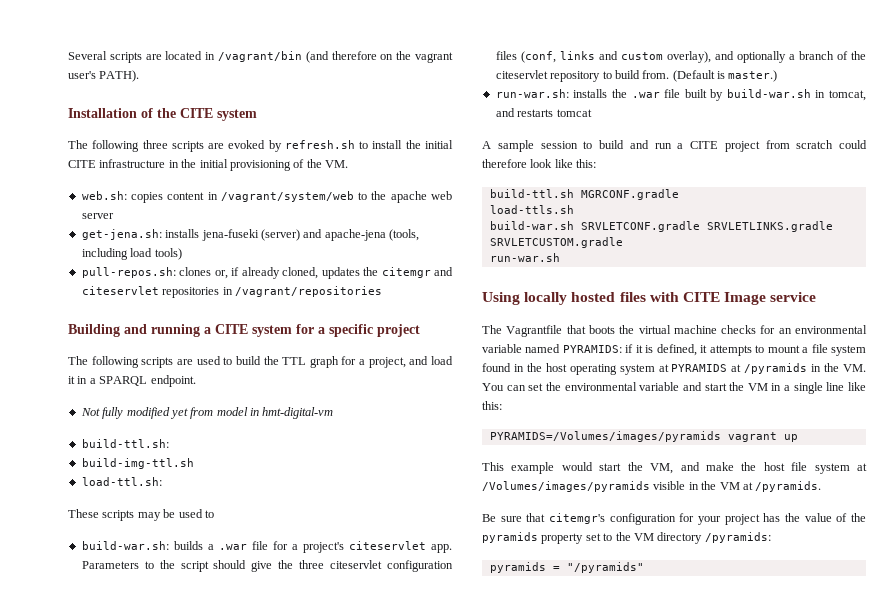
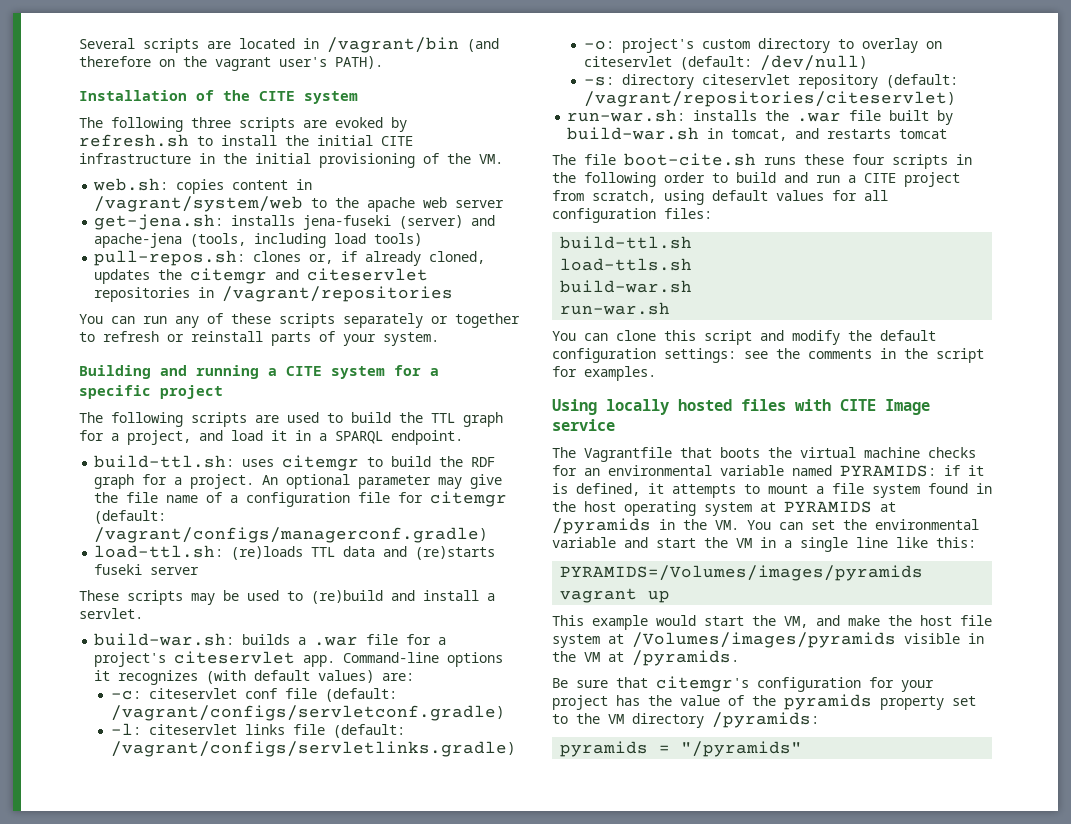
(382, 291) none -> [79,313,520,328] [79,331,439,346] // You can run any of these scripts separately or together to refresh or reinstall parts of your system.
[80,407,334,419] [81,439,169,448] [81,458,194,469] [81,477,162,486] Not fully modified yet from model in hmt-digital-vm // build-ttl.sh: // build-img-ttl.sh // load-ttl.sh: -> [94,455,496,471] [94,474,503,489] [94,491,508,507] [94,510,167,524] [94,527,488,543] [94,545,496,560] [94,564,200,575] build-ttl.sh: uses citemgr to build the RDF graph for a project. An optional parameter may give the file name of a configuration file for citemgr (default: /vagrant/configs/managerconf.gradle) // load-ttl.sh: (re)loads TTL data and (re)starts fuseki server
(214, 514) none -> [311,590,495,604] [79,608,143,619] (re)build and install a servlet.
[81,560,453,572] [495,51,866,63] [495,70,778,82] Parameters to the script should give the three citeservlet configuration files (conf, links and custom overlay), and optionally a branch of the citeservlet repository to build from. (Default is master.) -> [343,652,504,667] [94,670,415,685] [110,688,397,702] [110,705,504,721] [110,723,405,738] [110,741,515,757] [583,38,942,53] [583,55,867,71] [583,74,958,89] [583,91,955,107] Command-line options it recognizes (with default values) are: // -c: citeservlet conf file (default: /vagrant/configs/servletconf.gradle) // -l: citeservlet links file (default: /vagrant/configs/servletlinks.gradle) // -o: project's custom directory to overlay on citeservlet (default: /dev/null) // -s: directory citeservlet repository (default: /vagrant/repositories/citeservlet)
[482,140,578,152] A sample session -> [552,153,972,169] [552,172,705,187] The file boot-cite.sh runs these four scripts in the following order
[796,140,867,149] [482,159,597,168] scratch could therefore look like this: -> [592,190,888,205] [552,208,712,223] scratch, using default values for all configuration files:
[580,189,679,200] MGRCONF.gradle -> (693, 242) none
[580,221,833,232] [489,237,623,248] [489,253,560,262] SRVLETCONF.gradle SRVLETLINKS.gradle SRVLETCUSTOM.gradle // run-war.sh -> [560,302,671,315] [552,330,936,345] [552,348,984,363] [552,366,656,381] // run-war.sh // You can clone this script and modify the default configuration settings: see the comments in the script for examples.

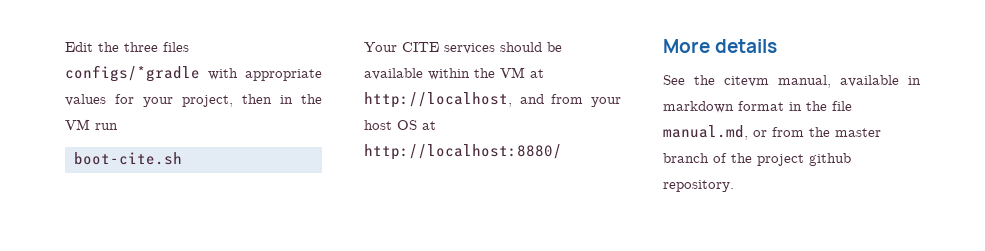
[79,37,499,53] [79,56,383,71] [79,90,358,104] [79,117,407,132] [79,134,413,147] [79,153,503,168] [93,178,313,194] [94,196,505,212] [94,214,496,230] [94,233,423,248] [94,250,486,266] [94,268,429,284] [94,286,454,302] [79,313,520,328] [79,331,439,346] [79,365,439,379] [79,385,223,399] [79,412,503,427] [79,430,463,445] [94,455,496,471] [94,474,503,489] [94,491,508,507] [94,510,167,524] [94,527,488,543] [94,545,496,560] [94,564,200,575] [79,590,495,605] [79,608,143,619] [94,633,447,646] [94,651,504,667] [94,670,415,685] [110,688,397,702] [110,705,504,721] [110,723,405,738] [110,741,515,757] [583,38,942,53] [583,55,867,71] [583,74,958,89] [583,91,955,107] [567,109,954,125] [567,127,948,141] [552,153,972,169] [552,172,960,187] [552,190,888,205] [552,208,712,223] [560,236,693,249] [560,258,693,271] [560,280,693,293] [560,302,671,315] [552,330,936,345] [552,348,984,363] [552,366,656,381] [552,399,930,415] [552,419,615,431] [552,447,976,462] [552,465,984,477] [552,483,992,498] [552,501,896,516] [552,518,979,534] [552,537,976,552] [560,565,924,581] [560,588,671,603] [552,615,992,630] [552,632,984,648] [552,650,739,666] [552,676,934,692] [552,694,976,710] [552,712,819,728] [560,741,803,757] Several scripts are located in /vagrant/bin (and therefore on the vagrant user's PATH). // Installation of the CITE system // The following three scripts are evoked by refresh.sh to install the initial CITE infrastructure in the initial provisioning of the VM. // web.sh: copies content in /vagrant/system/web to the apache web server // get-jena.sh: installs jena-fuseki (server) and apache-jena (tools, including load tools) // pull-repos.sh: clones or, if already cloned, updates the citemgr and citeservlet repositories in /vagrant/repositories // You can run any of these scripts separately or together to refresh or reinstall parts of your system. // Building and running a CITE system for a specific project // The following scripts are used to build the TTL graph for a project, and load it in a SPARQL endpoint. // build-ttl.sh: uses citemgr to build the RDF graph for a project. An optional parameter may give the file name of a configuration file for citemgr (default: /vagrant/configs/managerconf.gradle) // load-ttl.sh: (re)loads TTL data and (re)starts fuseki server // These scripts may be used to (re)build and install a servlet. // build-war.sh: builds a .war file for a project's citeservlet app. Command-line options it recognizes (with default values) are: // -c: citeservlet conf file (default: /vagrant/configs/servletconf.gradle) // -l: citeservlet links file (default: /vagrant/configs/servletlinks.gradle) // -o: project's custom directory to overlay on citeservlet (default: /dev/null) // -s: directory citeservlet repository (default: /vagrant/repositories/citeservlet) // run-war.sh: installs the .war file built by build-war.sh in tomcat, and restarts tomcat // The file boot-cite.sh runs these four scripts in the following order to build and run a CITE project from scratch, using default values for all configuration files: // build-ttl.sh // load-ttls.sh // build-war.sh // run-war.sh // You can clone this script and modify the default configuration settings: see the comments in the script for examples. // Using locally hosted files with CITE Image service // The Vagrantfile that boots the virtual machine checks for an environmental variable named PYRAMIDS: if it is defined, it attempts to mount a file system found in the host operating system at PYRAMIDS at /pyramids in the VM. You can set the environmental variable and start the VM in a single line like this: // PYRAMIDS=/Volumes/images/pyramids vagrant up // This example would start the VM, and make the host file system at /Volumes/images/pyramids visible in the VM at /pyramids. // Be sure that citemgr's configuration for your project has the value of the pyramids property set to the VM directory /pyramids: // pyramids = "/pyramids" -> [65,42,189,52] [65,65,322,82] [65,94,322,107] [65,119,118,130] [74,152,182,165] [364,42,562,54] [364,67,544,80] [364,92,621,108] [364,120,436,130] [364,144,562,160] [663,39,778,53] [663,75,921,88] [663,101,852,113] [663,125,881,140] [663,153,851,166] [663,180,734,192] Edit the three files configs/*gradle with appropriate values for your project, then in the VM run // boot-cite.sh // Your CITE services should be available within the VM at http://localhost, and from your host OS at http://localhost:8880/ // More details // See the citevm manual, available in markdown format in the file manual.md, or from the master branch of the project github repository.

